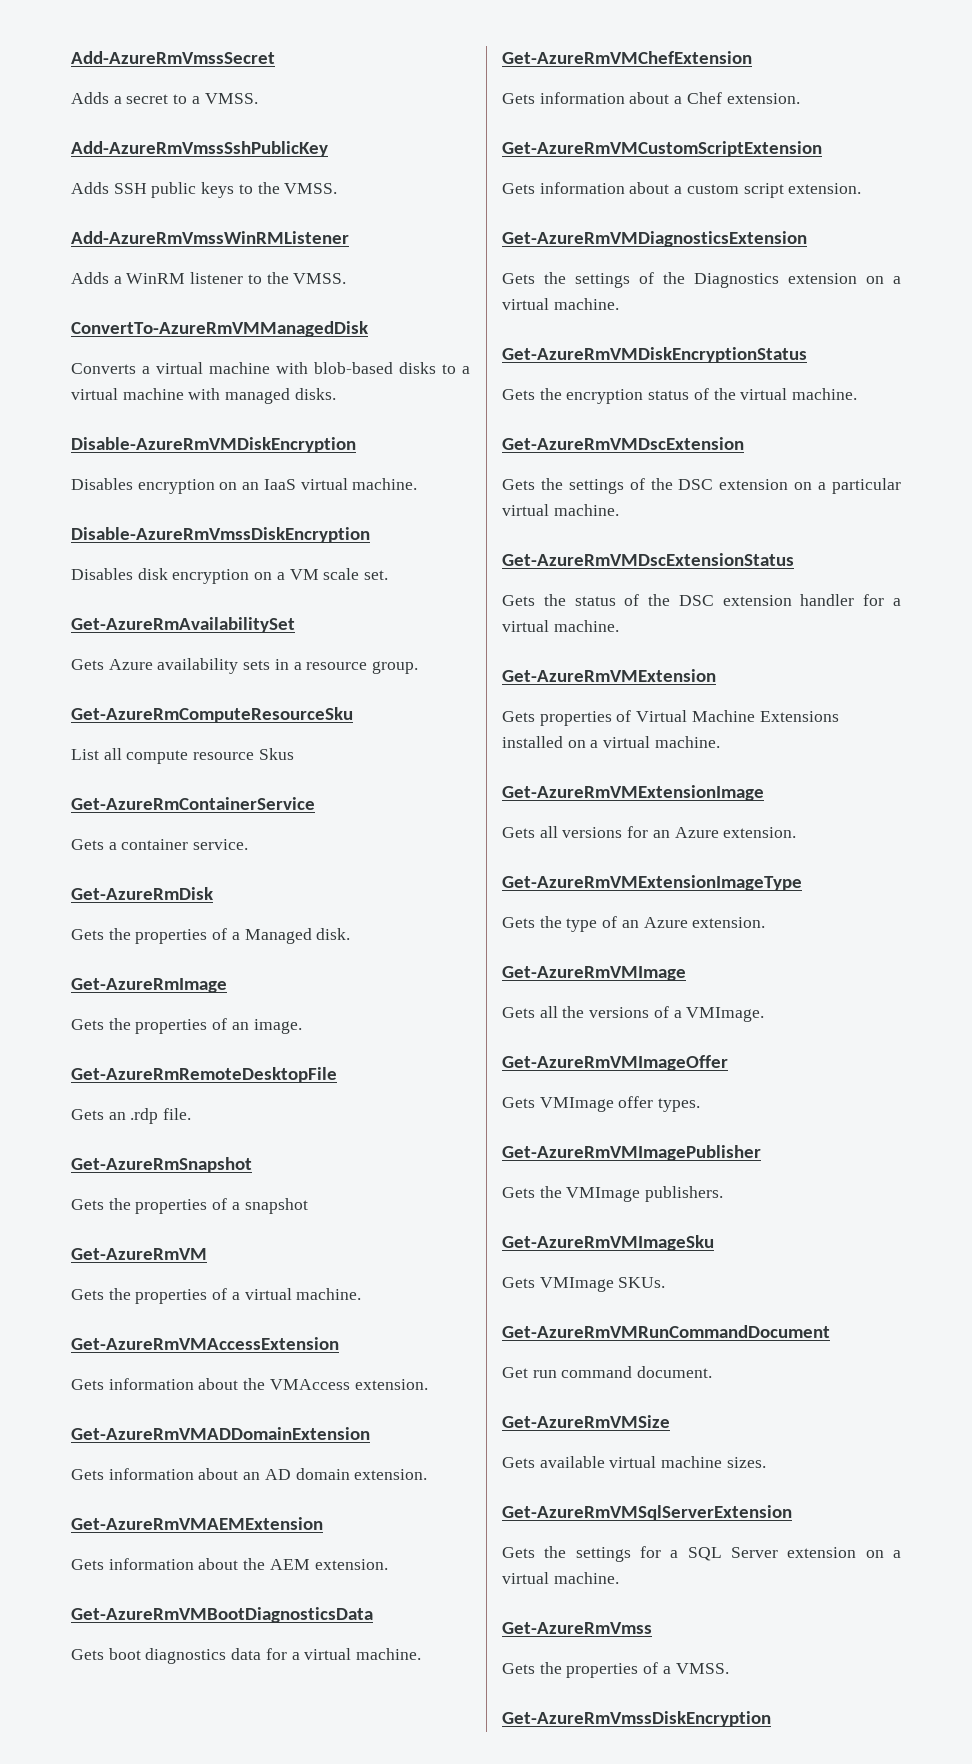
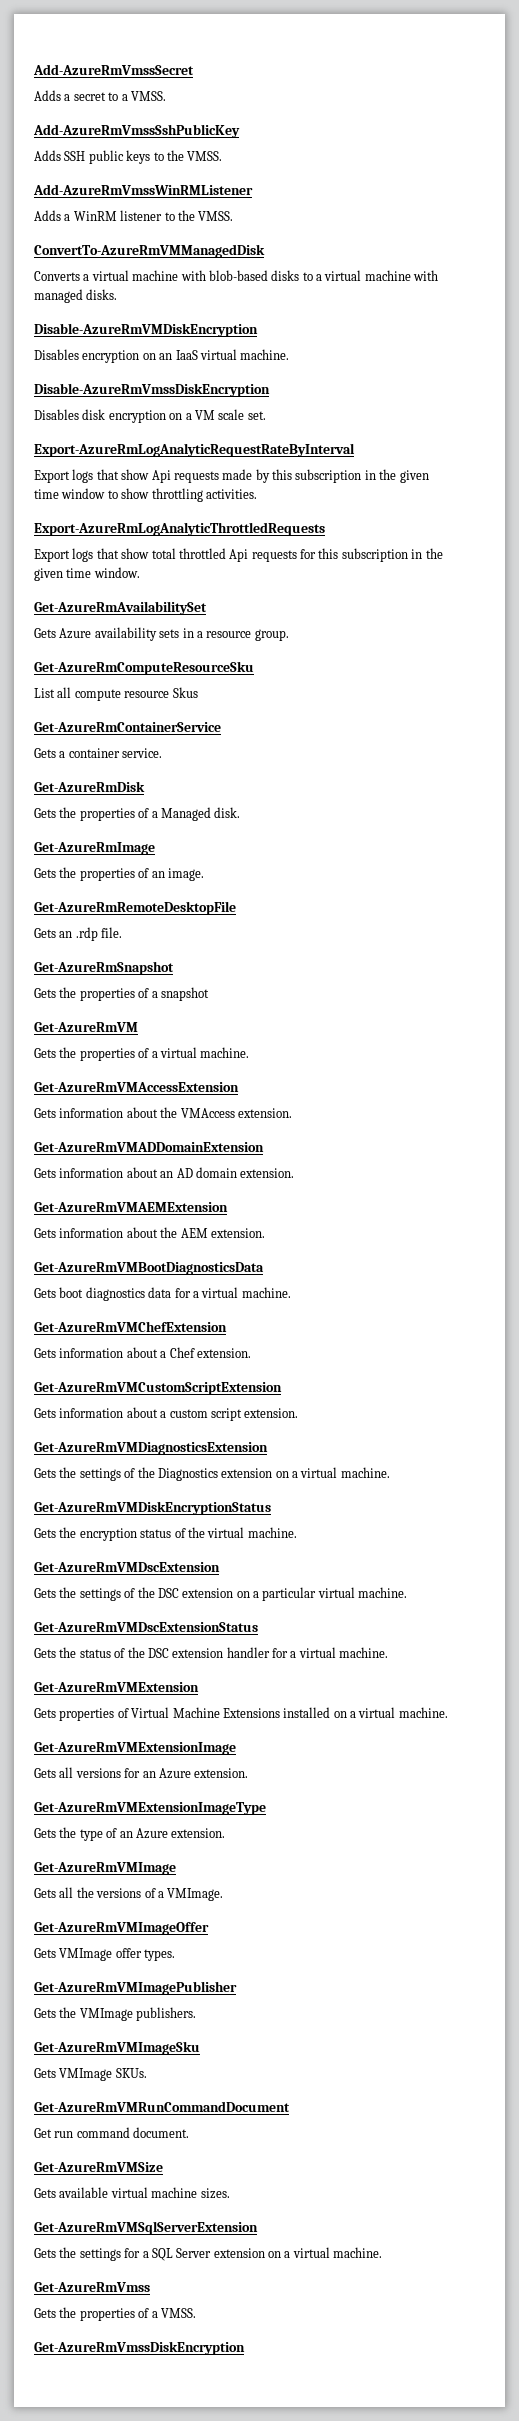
(389, 575) none -> [34,443,355,457] [34,469,429,483] [34,488,257,502] [34,522,325,536] [34,548,443,562] [34,567,140,581] // Export-AzureRmLogAnalyticRequestRateByInterval // Export logs that show Api requests made by this subscription in the given time window to show throttling activities. // Export-AzureRmLogAnalyticThrottledRequests // Export logs that show total throttled Api requests for this subscription in the given time window.

